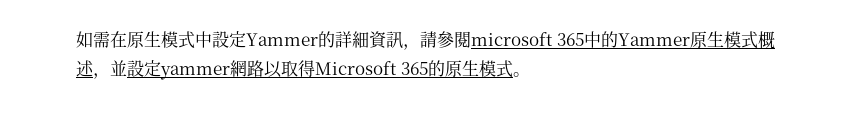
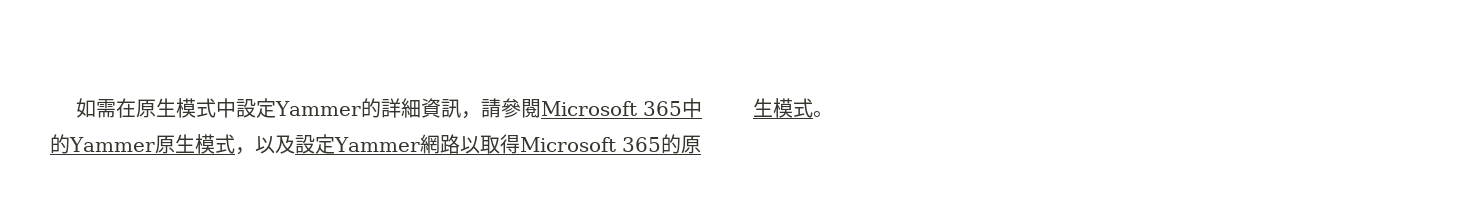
[471,32,553,46] microsoft -> [541,101,638,116] Microsoft
[757,31,775,49] [76,60,230,80] 概述，並設定yammer -> [234,134,420,155] ，以及設定Yammer

